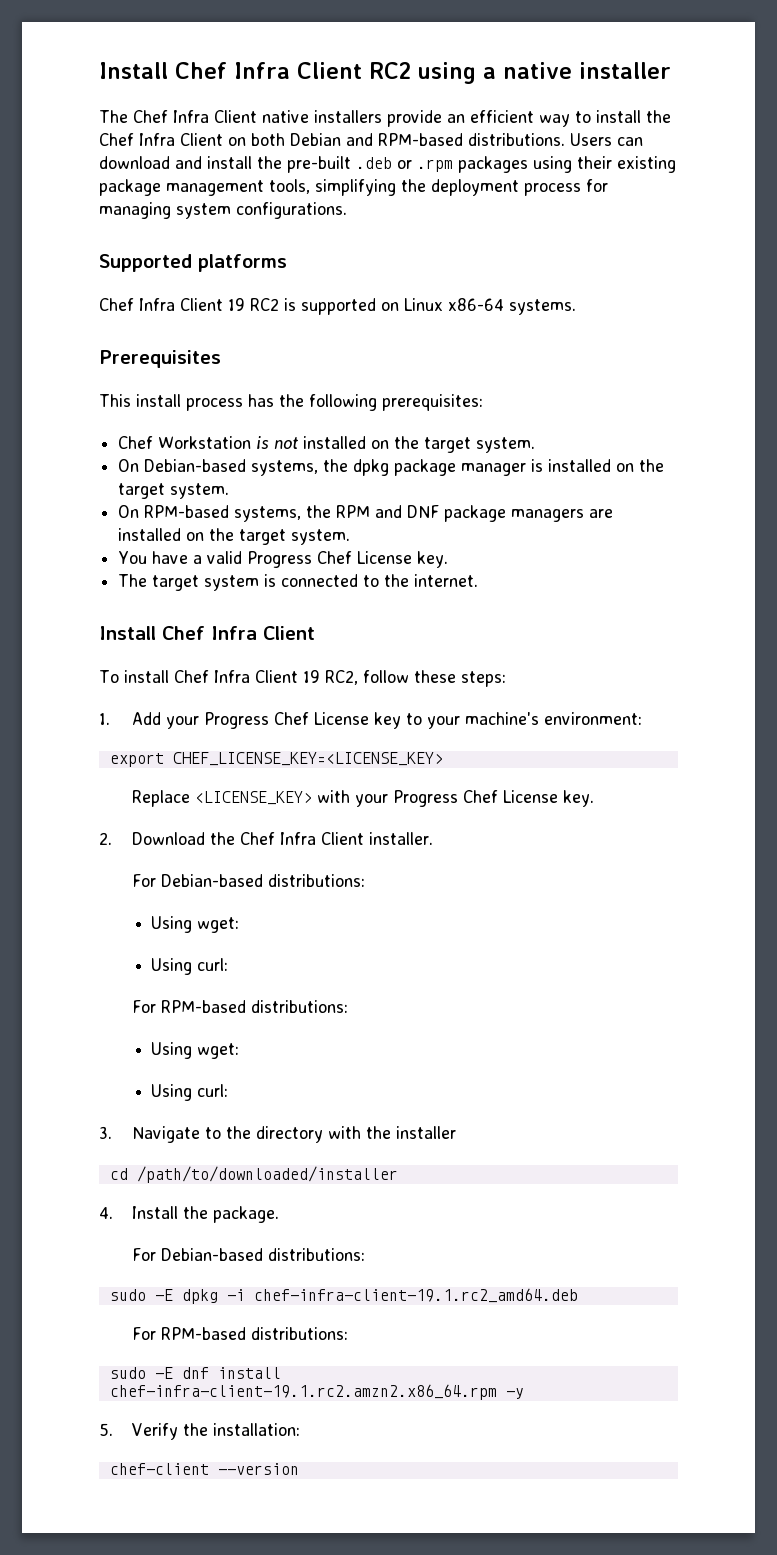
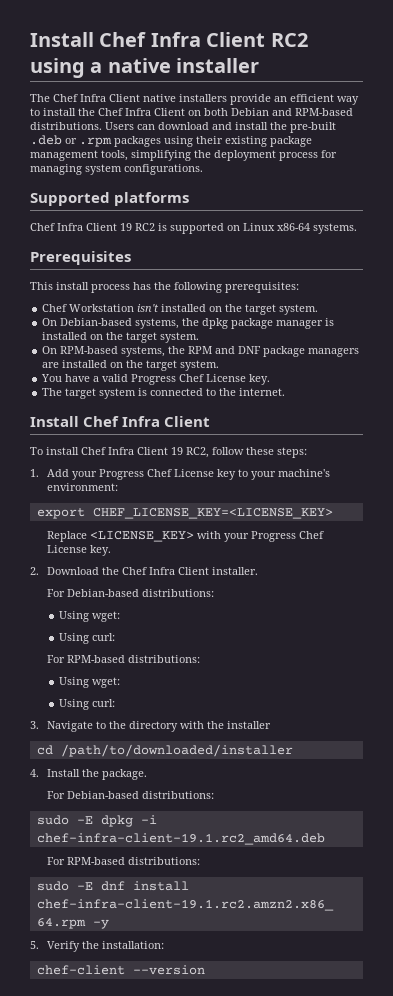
[256,436,299,449] is not -> [137,304,160,312] isn't

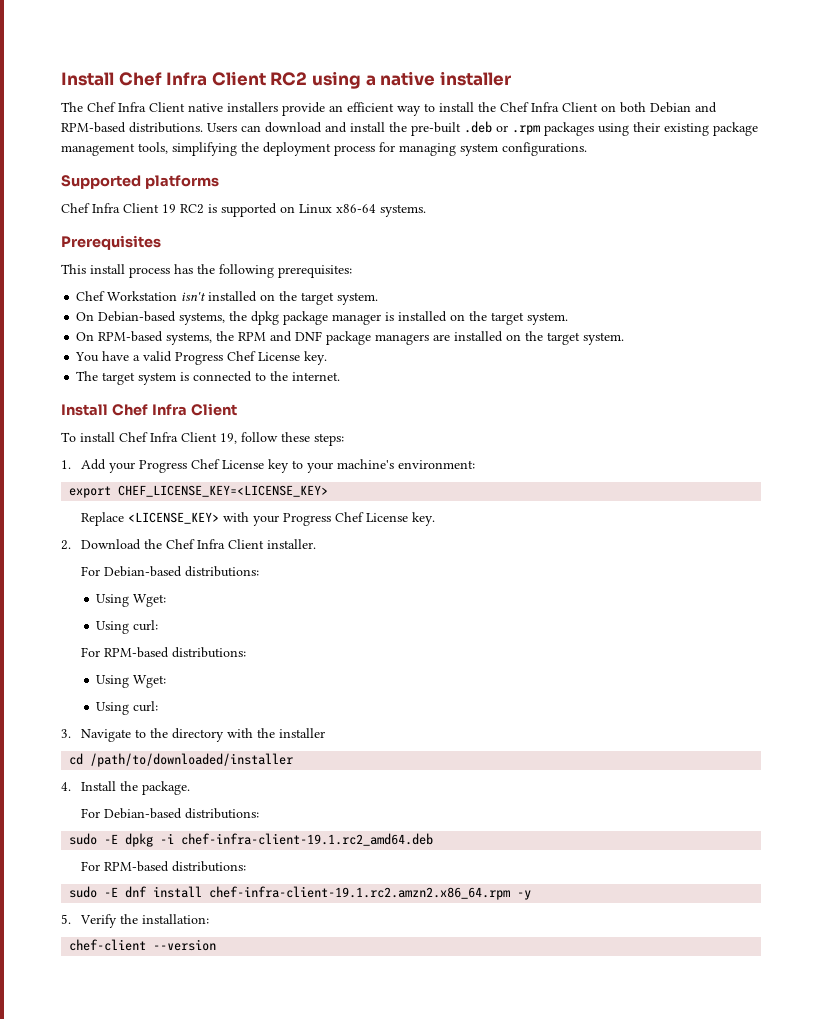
[171,447,209,458] 19 RC2, -> [220,433,237,444] 19,
[92,611,121,622] wget: -> [133,594,167,607] Wget:
[92,677,121,688] wget: -> [133,675,167,688] Wget:

